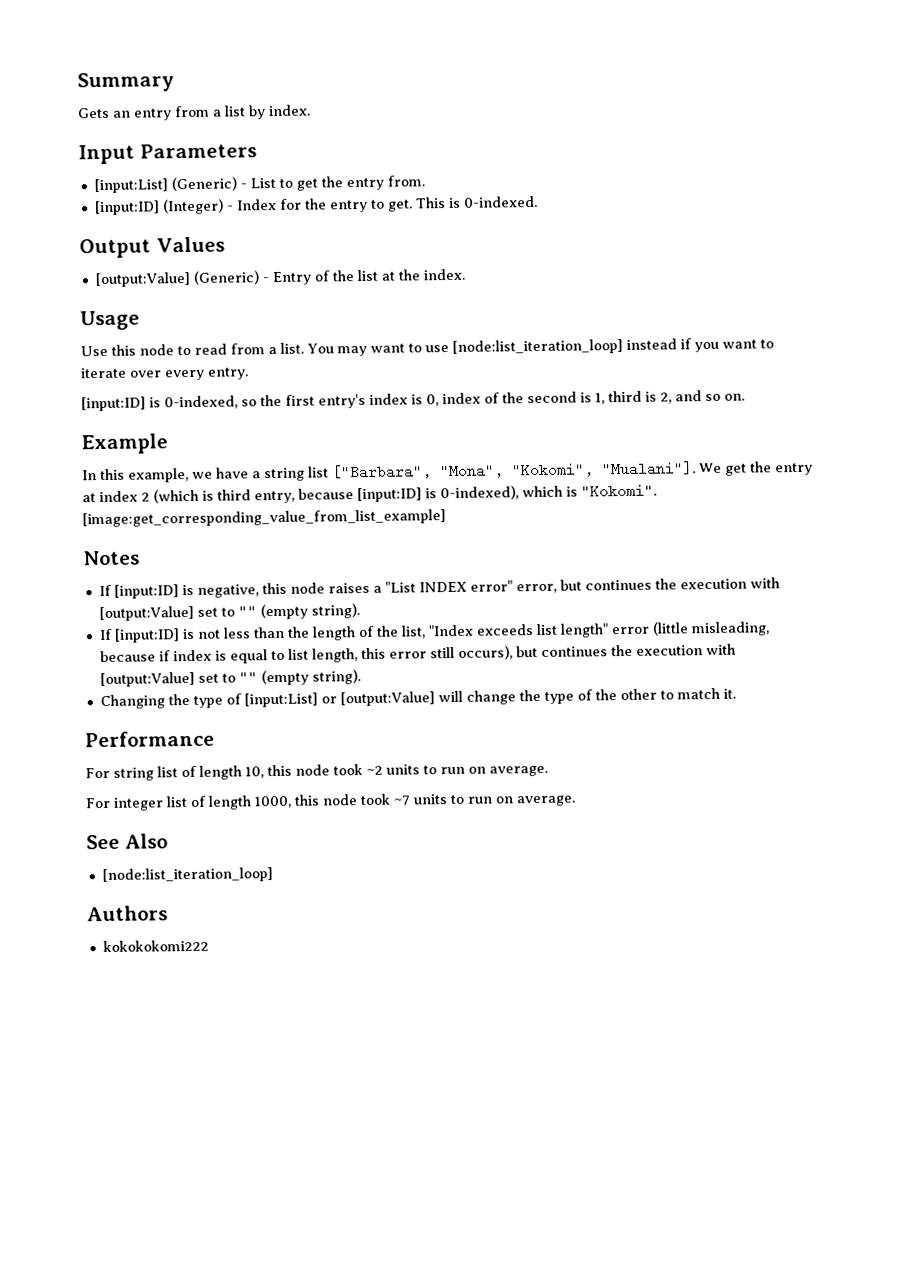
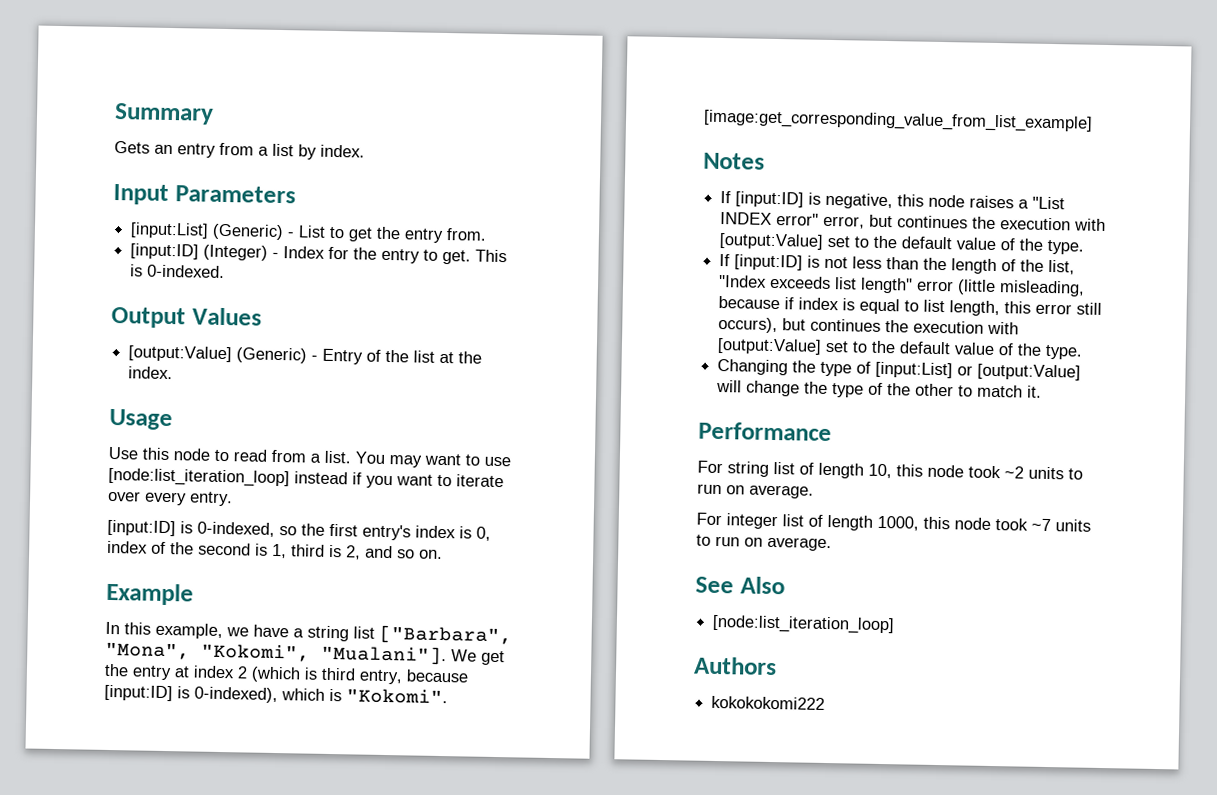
[237,603,360,620] "" (empty string). -> [873,235,1085,255] the default value of the type.
[238,669,361,686] "" (empty string). -> [871,340,1084,360] the default value of the type.

